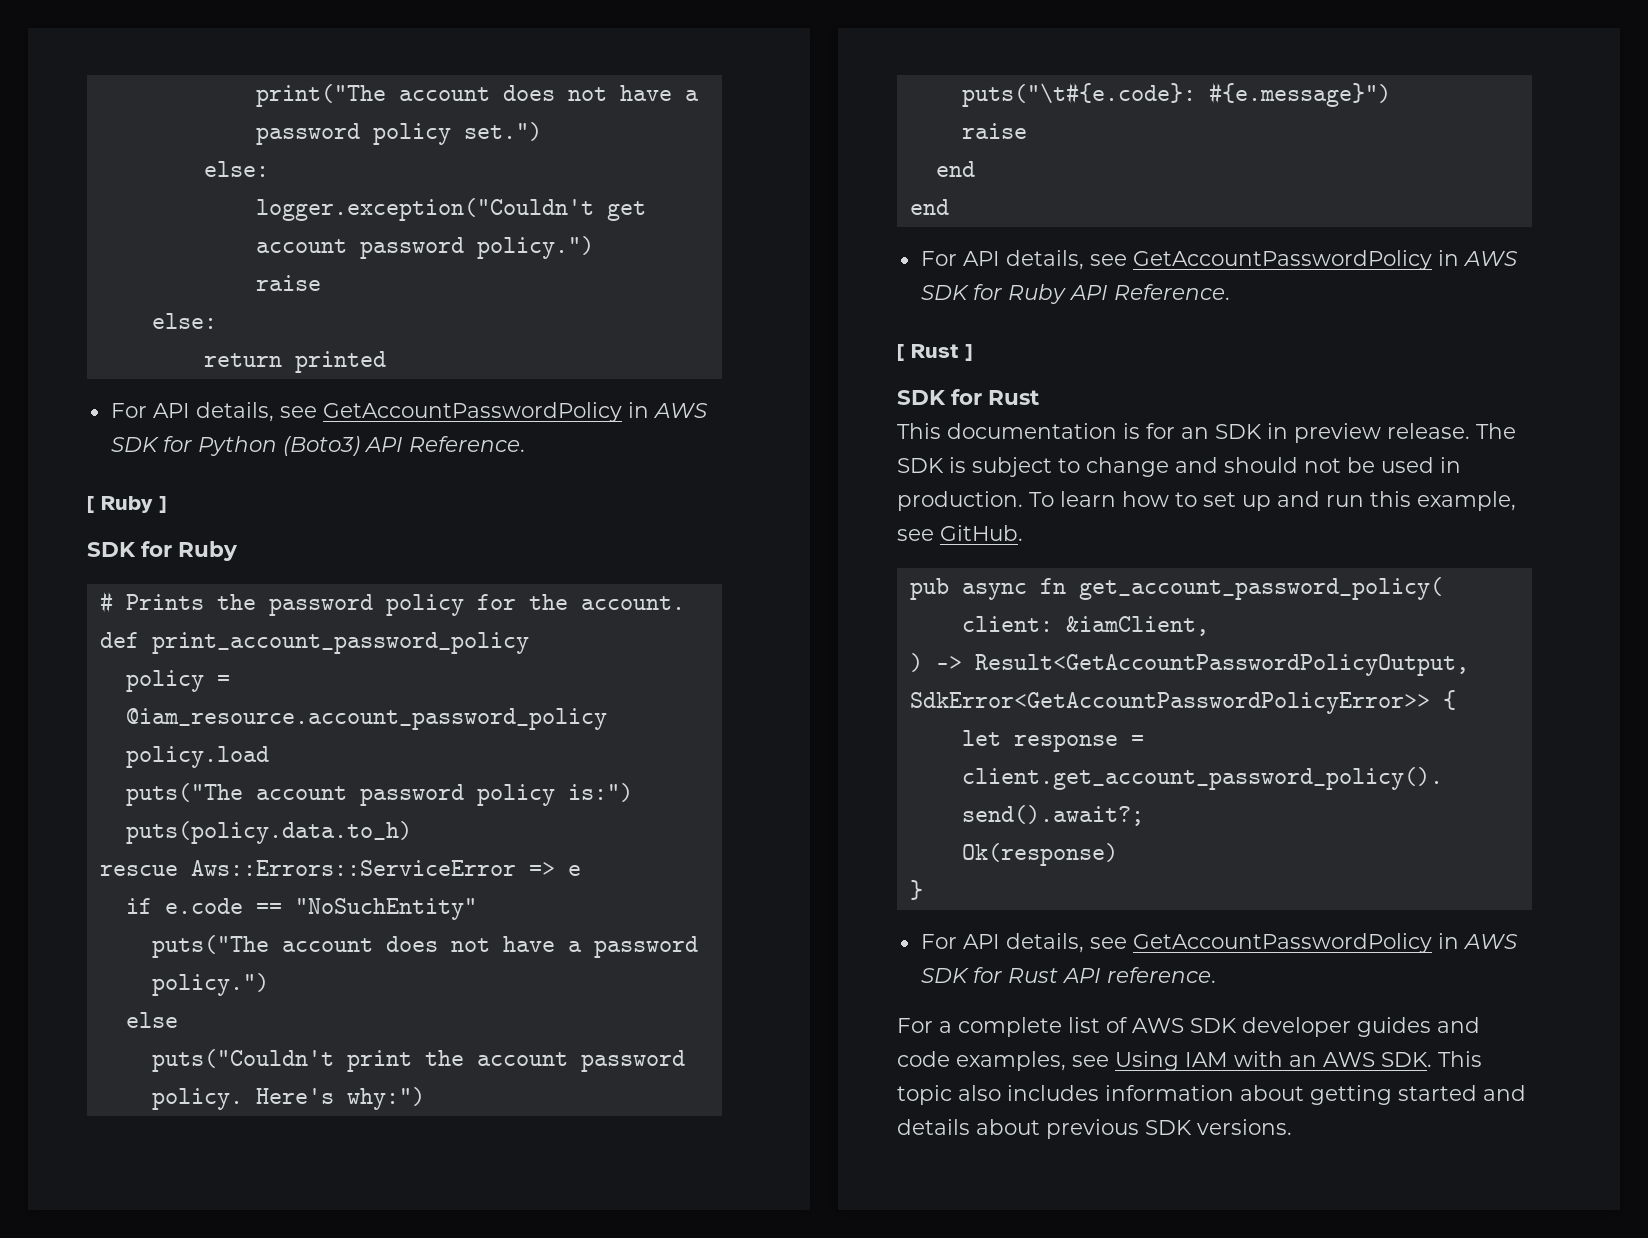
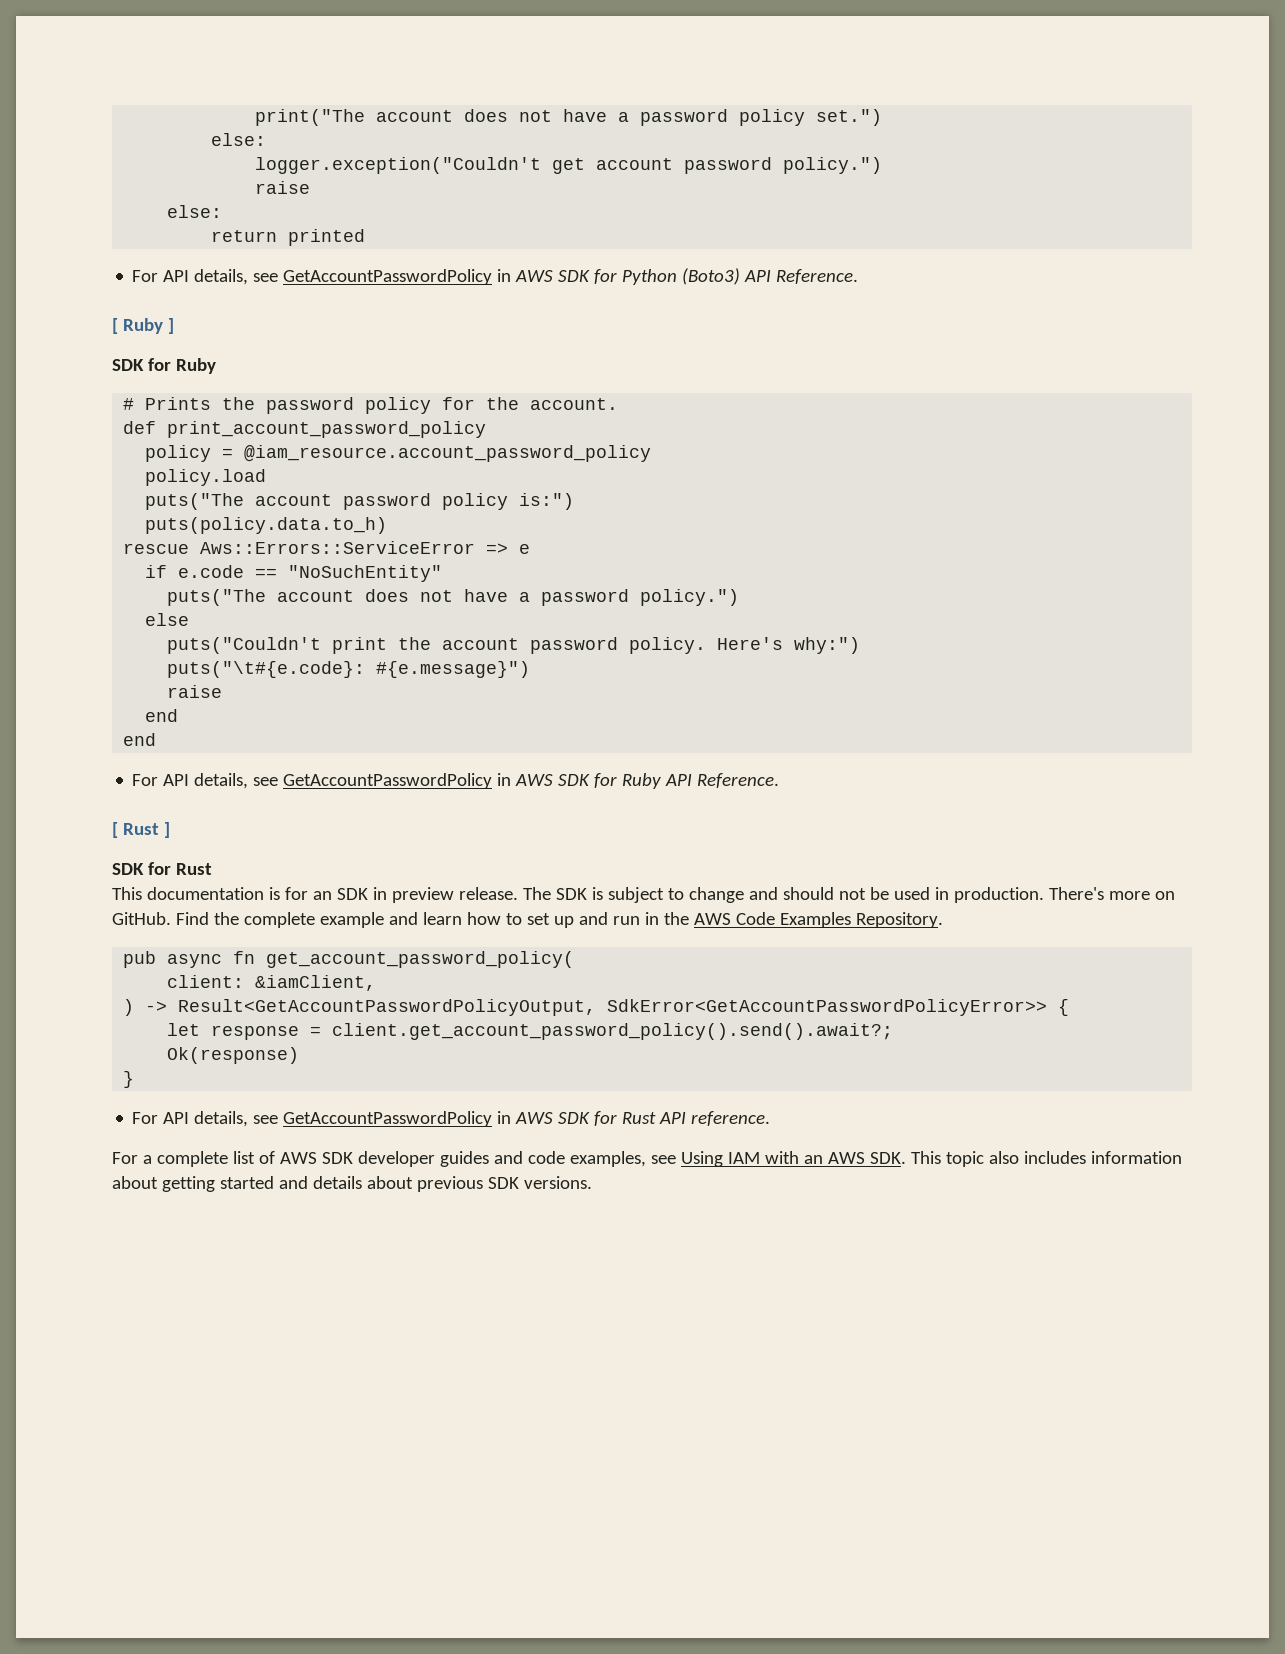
[1029,492,1054,507] To -> [1048,887,1175,900] [112,912,418,928] There's more on GitHub. Find the complete example and
[1370,491,1516,511] [897,525,1023,541] this example, see GitHub. -> [644,912,943,928] in the AWS Code Examples Repository.

